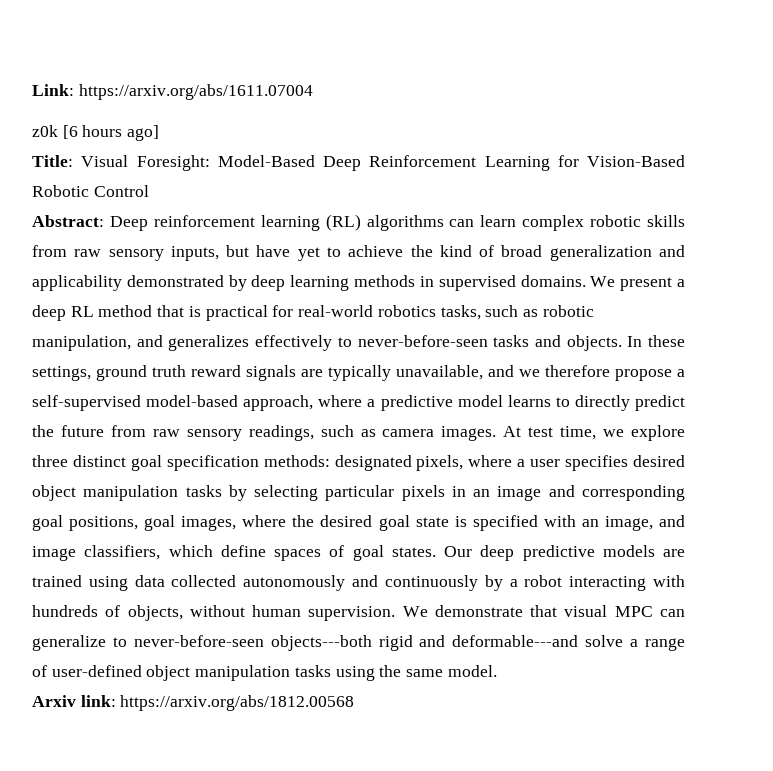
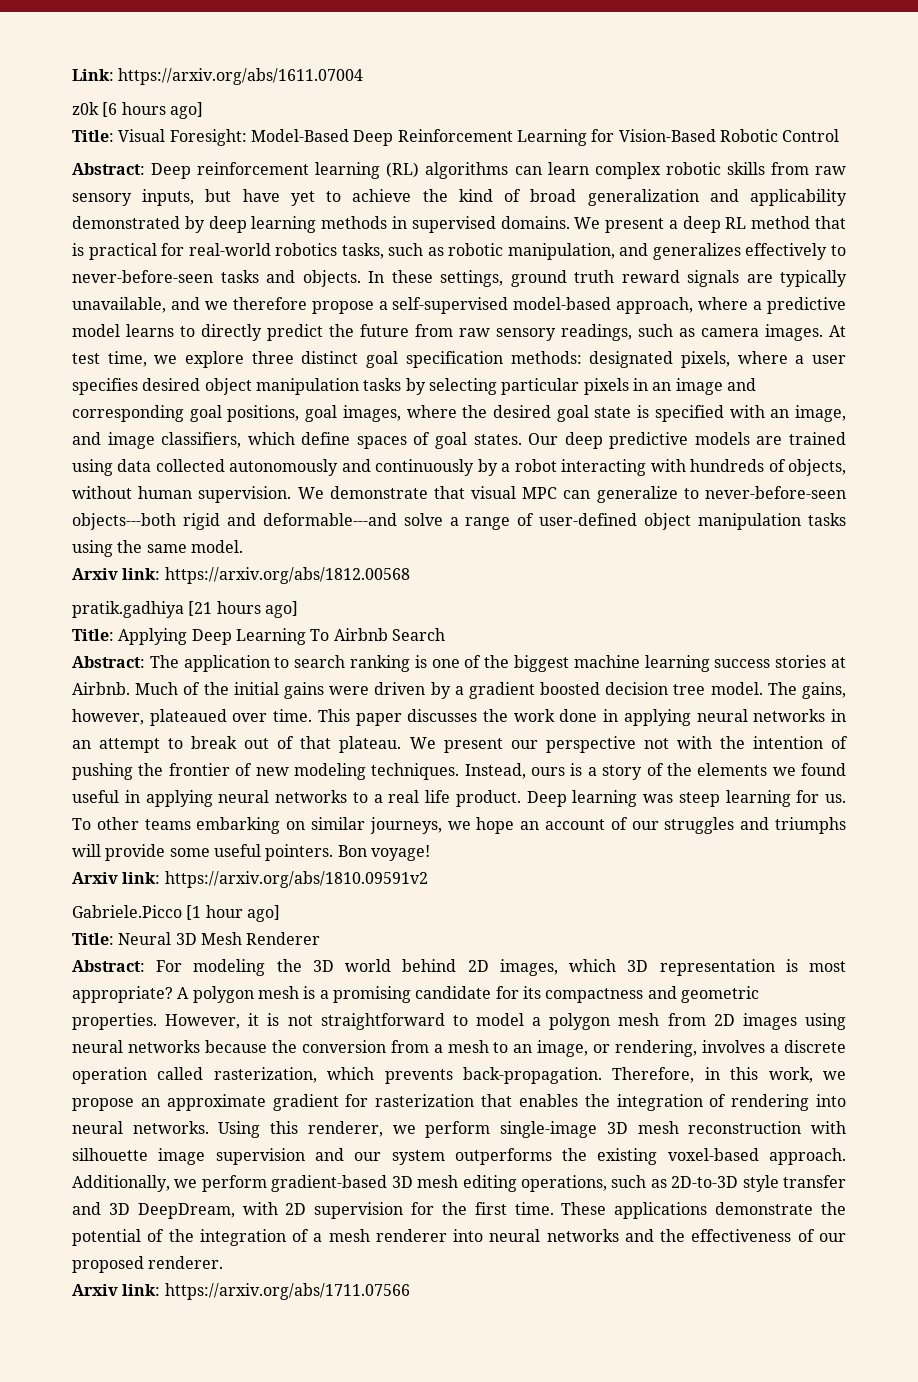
(355, 703) none -> [72,601,298,618] [72,628,445,645] [72,655,846,672] [72,682,846,699] [72,709,846,726] [72,736,848,753] [72,763,846,780] [72,790,846,807] [72,817,846,834] [72,844,430,861] [72,871,428,888] [72,905,280,922] [72,932,321,945] [72,959,847,976] [72,986,759,1003] [72,1013,846,1030] [72,1040,847,1057] [72,1067,846,1084] [72,1094,847,1111] [72,1121,847,1138] [72,1148,846,1165] [72,1175,846,1192] [72,1202,846,1219] [72,1229,846,1246] [72,1256,224,1273] [72,1283,410,1300] // pratik.gadhiya [21 hours ago] // Title: Applying Deep Learning To Airbnb Search // Abstract: The application to search ranking is one of the biggest machine learning success stories at Airbnb. Much of the initial gains were driven by a gradient boosted decision tree model. The gains, however, plateaued over time. This paper discusses the work done in applying neural networks in an attempt to break out of that plateau. We present our perspective not with the intention of pushing the frontier of new modeling techniques. Instead, ours is a story of the elements we found useful in applying neural networks to a real life product. Deep learning was steep learning for us. To other teams embarking on similar journeys, we hope an account of our struggles and triumphs will provide some useful pointers. Bon voyage! // Arxiv link: https://arxiv.org/abs/1810.09591v2 // Gabriele.Picco [1 hour ago] // Title: Neural 3D Mesh Renderer // Abstract: For modeling the 3D world behind 2D images, which 3D representation is most appropriate? A polygon mesh is a promising candidate for its compactness and geometric properties. However, it is not straightforward to model a polygon mesh from 2D images using neural networks because the conversion from a mesh to an image, or rendering, involves a discrete operation called rasterization, which prevents back-propagation. Therefore, in this work, we propose an approximate gradient for rasterization that enables the integration of rendering into neural networks. Using this renderer, we perform single-image 3D mesh reconstruction with silhouette image supervision and our system outperforms the existing voxel-based approach. Additionally, we perform gradient-based 3D mesh editing operations, such as 2D-to-3D style transfer and 3D DeepDream, with 2D supervision for the first time. These applications demonstrate the potential of the integration of a mesh renderer into neural networks and the effectiveness of our proposed renderer. // Arxiv link: https://arxiv.org/abs/1711.07566

